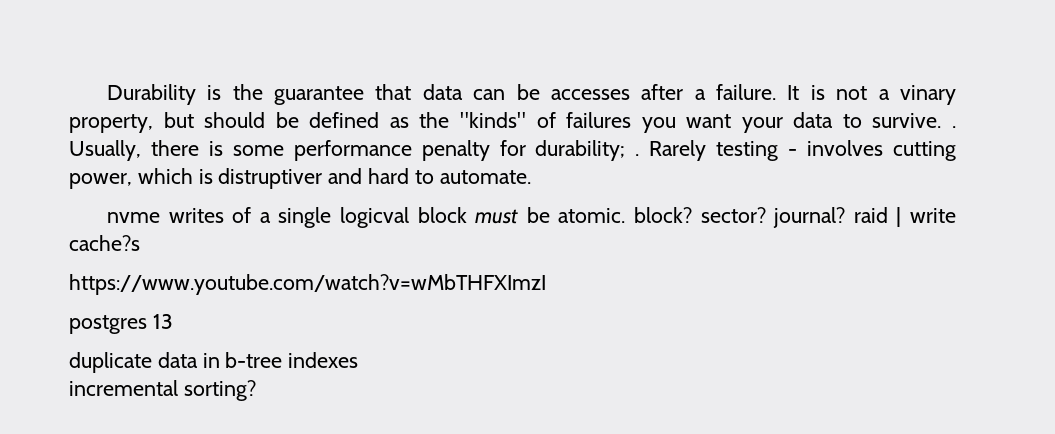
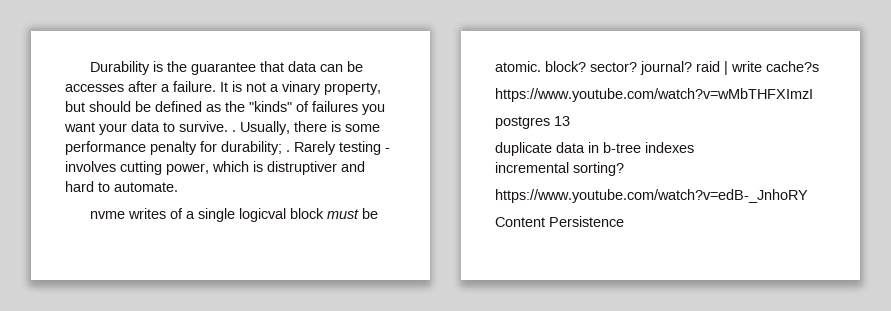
(256, 390) none -> [495,189,808,203] [495,216,624,227] // https://www.youtube.com/watch?v=edB-_JnhoRY // Content Persistence

